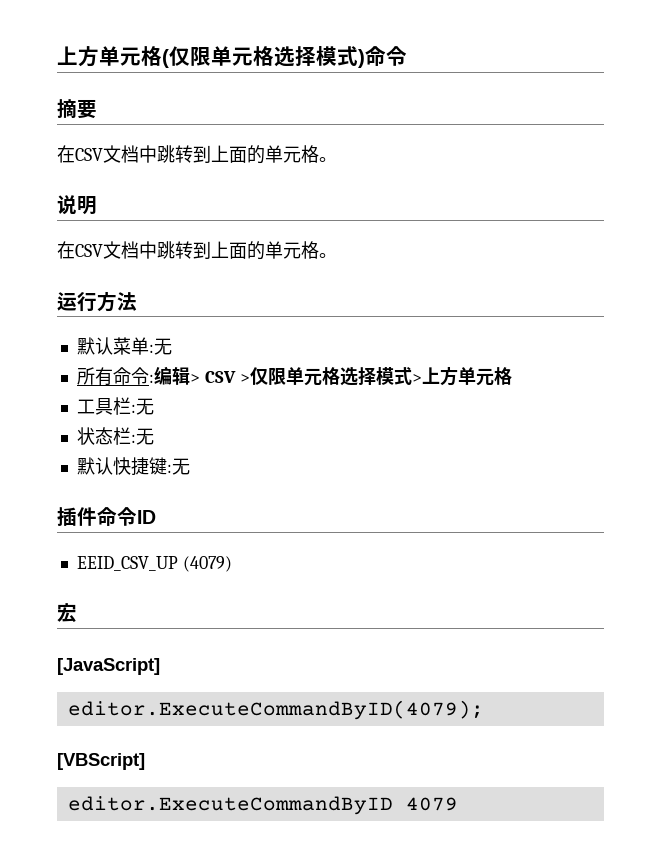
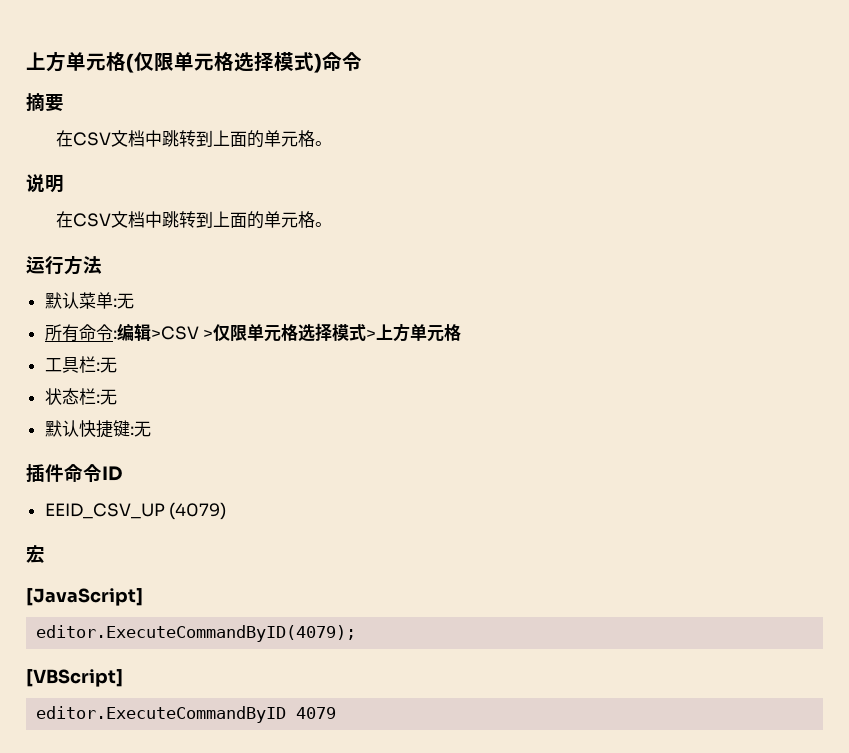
[189,371,236,383] > CSV -> [150,326,199,340] >CSV

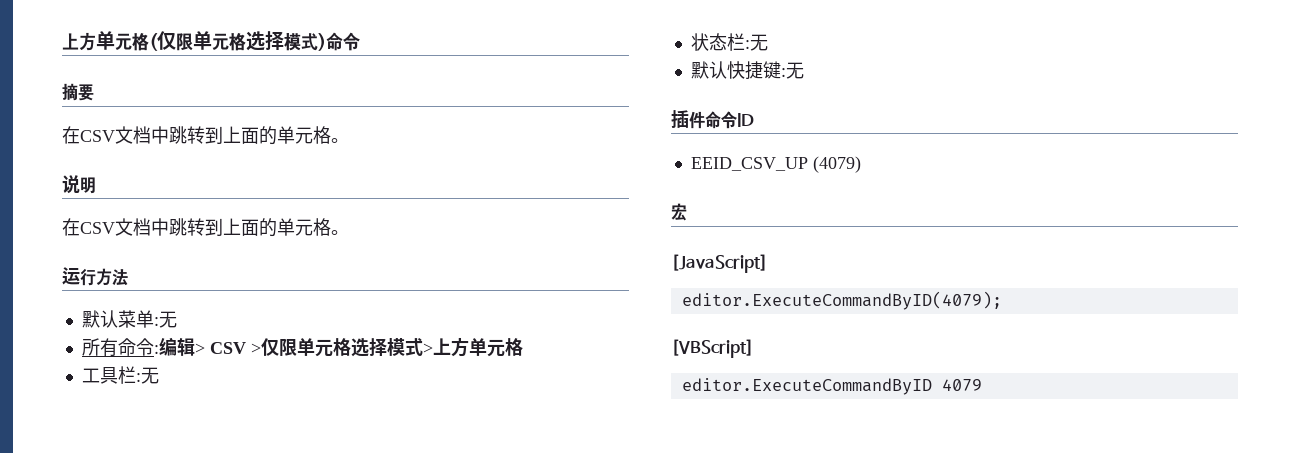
[150,326,199,340] >CSV -> [194,342,246,354] > CSV

